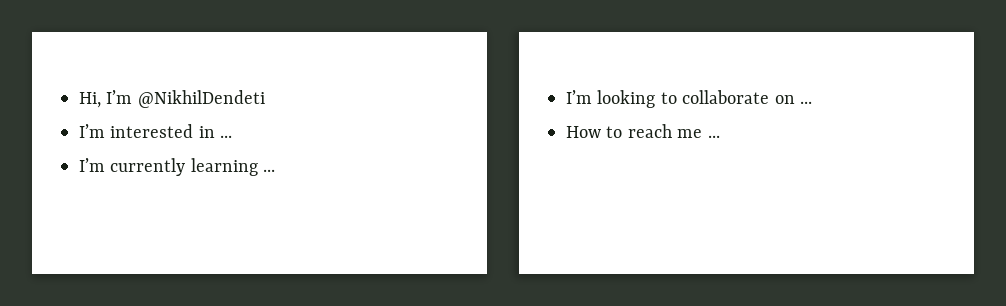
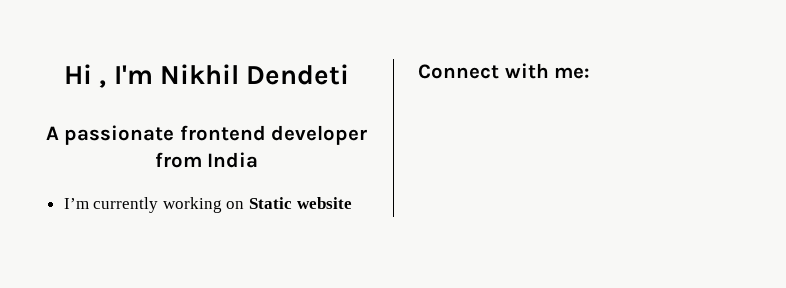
[79,90,265,108] [79,124,233,138] [79,158,276,176] [566,90,812,108] [566,124,720,138] Hi, I’m @NikhilDendeti // I’m interested in ... // I’m currently learning ... // I’m looking to collaborate on ... // How to reach me ... -> [63,64,350,88] [45,125,368,145] [154,152,259,168] [63,197,352,213] [418,63,591,79] Hi , I'm Nikhil Dendeti // A passionate frontend developer from India // I’m currently working on Static website // Connect with me:

